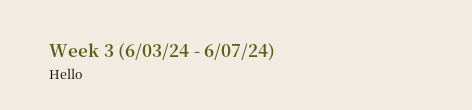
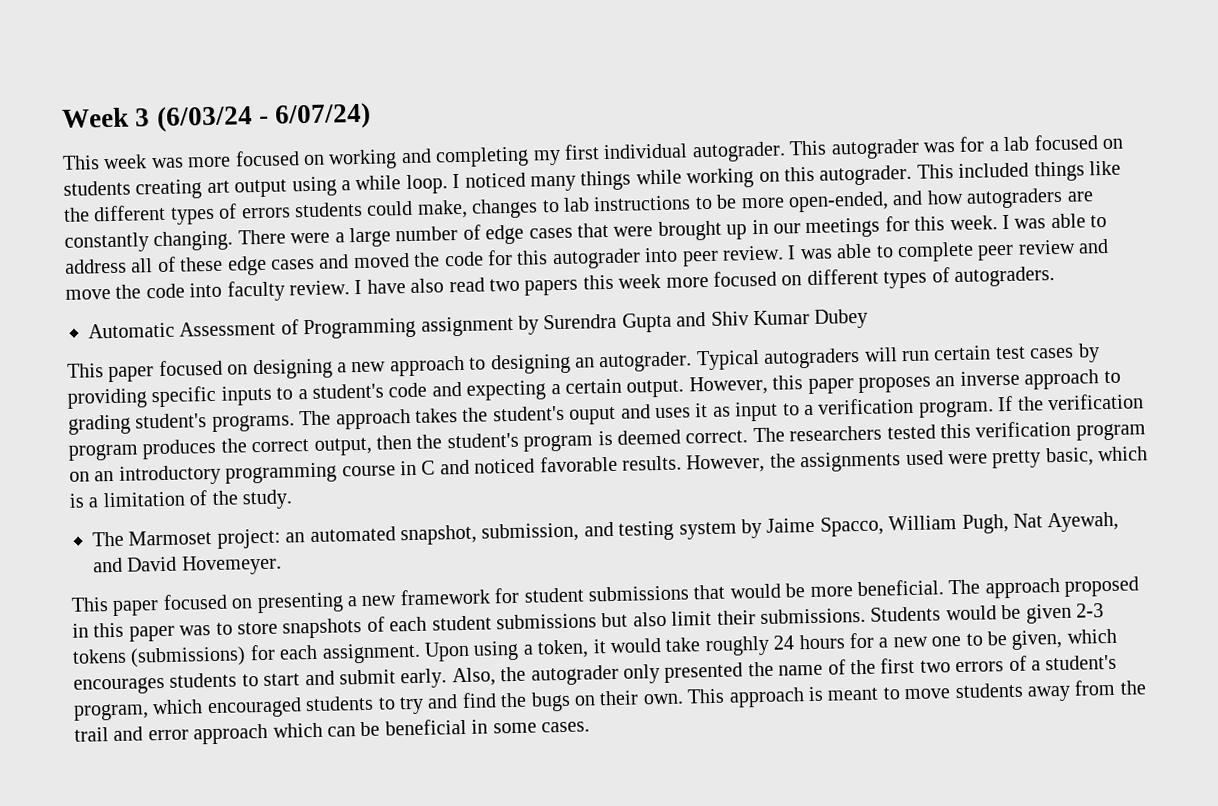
[49,68,82,79] Hello -> [62,134,1123,170] [63,160,1121,200] [63,187,1094,225] [64,213,1108,253] [65,238,1110,276] [65,266,1055,302] [88,308,869,340] [67,343,1100,383] [67,369,1121,409] [68,393,1144,435] [68,420,1146,461] [69,446,1149,486] [69,489,293,510] [92,511,1120,549] [93,554,282,576] [71,576,1140,616] [72,603,1104,642] [72,628,1117,668] [73,654,1118,695] [73,679,1146,721] [74,718,590,745] This week was more focused on working and completing my first individual autograder. This autograder was for a lab focused on students creating art output using a while loop. I noticed many things while working on this autograder. This included things like the different types of errors students could make, changes to lab instructions to be more open-ended, and how autograders are constantly changing. There were a large number of edge cases that were brought up in our meetings for this week. I was able to address all of these edge cases and moved the code for this autograder into peer review. I was able to complete peer review and move the code into faculty review. I have also read two papers this week more focused on different types of autograders. // Automatic Assessment of Programming assignment by Surendra Gupta and Shiv Kumar Dubey // This paper focused on designing a new approach to designing an autograder. Typical autograders will run certain test cases by providing specific inputs to a student's code and expecting a certain output. However, this paper proposes an inverse approach to grading student's programs. The approach takes the student's ouput and uses it as input to a verification program. If the verification program produces the correct output, then the student's program is deemed correct. The researchers tested this verification program on an introductory programming course in C and noticed favorable results. However, the assignments used were pretty basic, which is a limitation of the study. // The Marmoset project: an automated snapshot, submission, and testing system by Jaime Spacco, William Pugh, Nat Ayewah, and David Hovemeyer. // This paper focused on presenting a new framework for student submissions that would be more beneficial. The approach proposed in this paper was to store snapshots of each student submissions but also limit their submissions. Students would be given 2-3 tokens (submissions) for each assignment. Upon using a token, it would take roughly 24 hours for a new one to be given, which encourages students to start and submit early. Also, the autograder only presented the name of the first two errors of a student's program, which encouraged students to try and find the bugs on their own. This approach is meant to move students away from the trail and error approach which can be beneficial in some cases.

